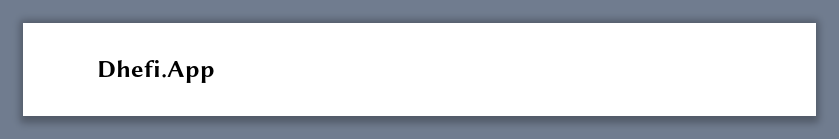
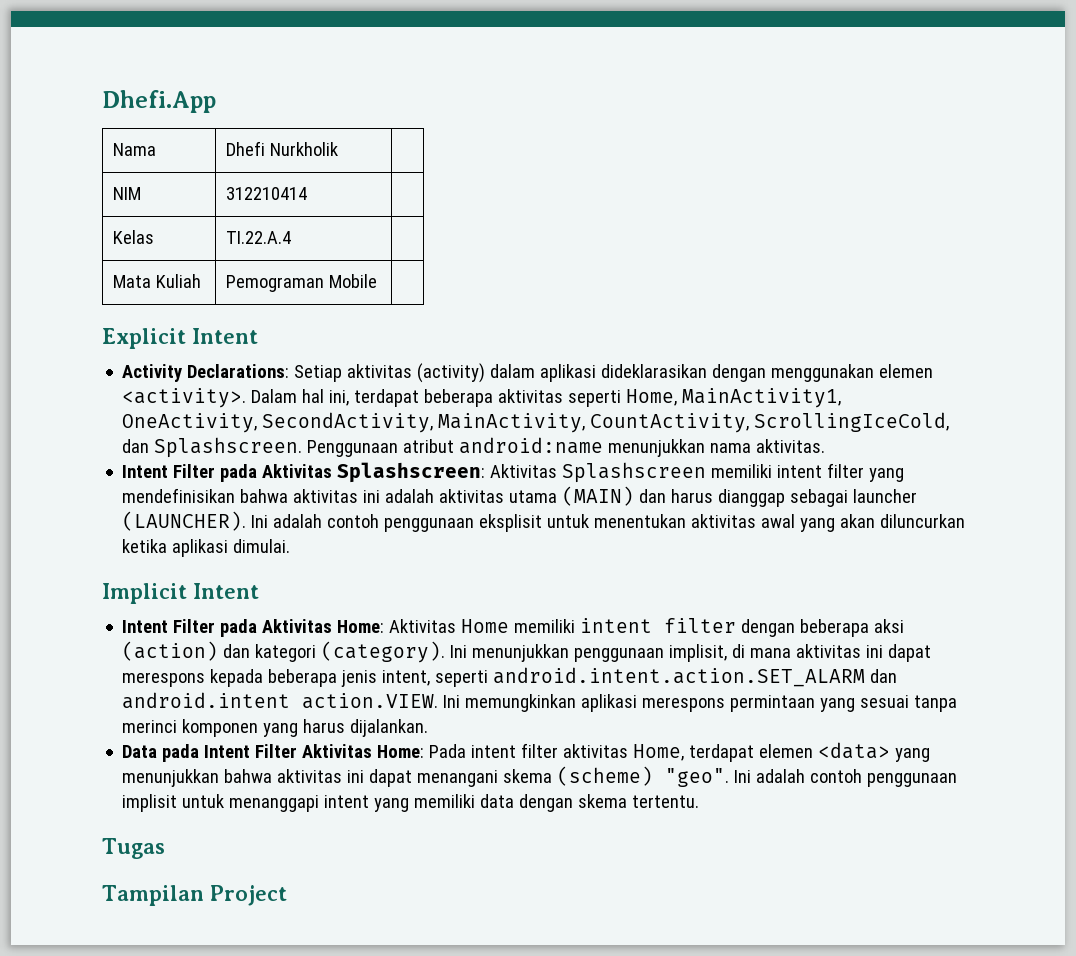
(215, 71) none -> [113,143,157,156] [226,141,339,156] [113,187,142,200] [226,187,308,200] [113,230,155,244] [226,231,292,244] [113,274,202,288] [226,274,378,292] [102,328,258,349] [122,363,934,383] [122,388,842,408] [122,412,950,433] [122,437,826,458] [122,462,905,483] [122,486,918,507] [122,511,966,532] [122,539,291,557] [102,583,259,604] [122,618,905,637] [122,641,932,663] [122,667,898,687] [122,692,958,712] [122,719,429,737] [122,742,931,762] [122,766,958,787] [122,794,700,812] [102,838,165,859] [102,885,287,906] // Nama | Dhefi Nurkholik | // NIM | 312210414 | // Kelas | TI.22.A.4 | // Mata Kuliah | Pemograman Mobile | // Explicit Intent // Activity Declarations: Setiap aktivitas (activity) dalam aplikasi dideklarasikan dengan menggunakan elemen <activity>. Dalam hal ini, terdapat beberapa aktivitas seperti Home, MainActivity1, OneActivity, SecondActivity, MainActivity, CountActivity, ScrollingIceCold, dan Splashscreen. Penggunaan atribut android:name menunjukkan nama aktivitas. // Intent Filter pada Aktivitas Splashscreen: Aktivitas Splashscreen memiliki intent filter yang mendefinisikan bahwa aktivitas ini adalah aktivitas utama (MAIN) dan harus dianggap sebagai launcher (LAUNCHER). Ini adalah contoh penggunaan eksplisit untuk menentukan aktivitas awal yang akan diluncurkan ketika aplikasi dimulai. // Implicit Intent // Intent Filter pada Aktivitas Home: Aktivitas Home memiliki intent filter dengan beberapa aksi (action) dan kategori (category). Ini menunjukkan penggunaan implisit, di mana aktivitas ini dapat merespons kepada beberapa jenis intent, seperti android.intent.action.SET_ALARM dan android.intent action.VIEW. Ini memungkinkan aplikasi merespons permintaan yang sesuai tanpa merinci komponen yang harus dijalankan. // Data pada Intent Filter Aktivitas Home: Pada intent filter aktivitas Home, terdapat elemen <data> yang menunjukkan bahwa aktivitas ini dapat menangani skema (scheme) "geo". Ini adalah contoh penggunaan implisit untuk menanggapi intent yang memiliki data dengan skema tertentu. // Tugas // Tampilan Project

